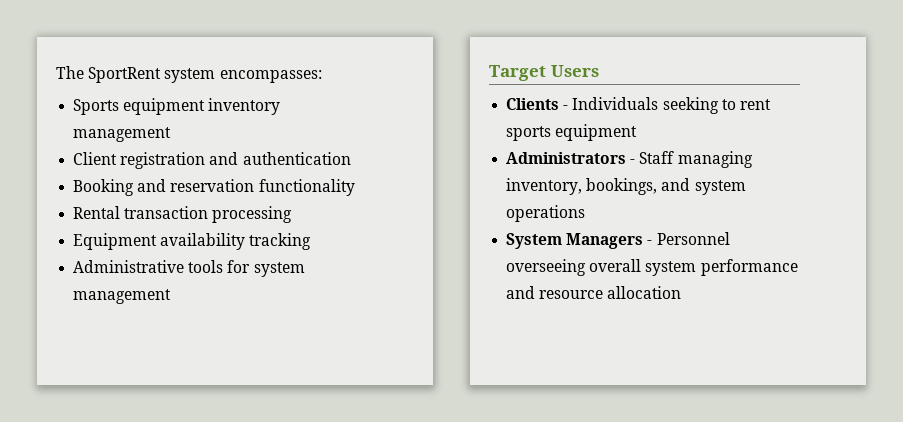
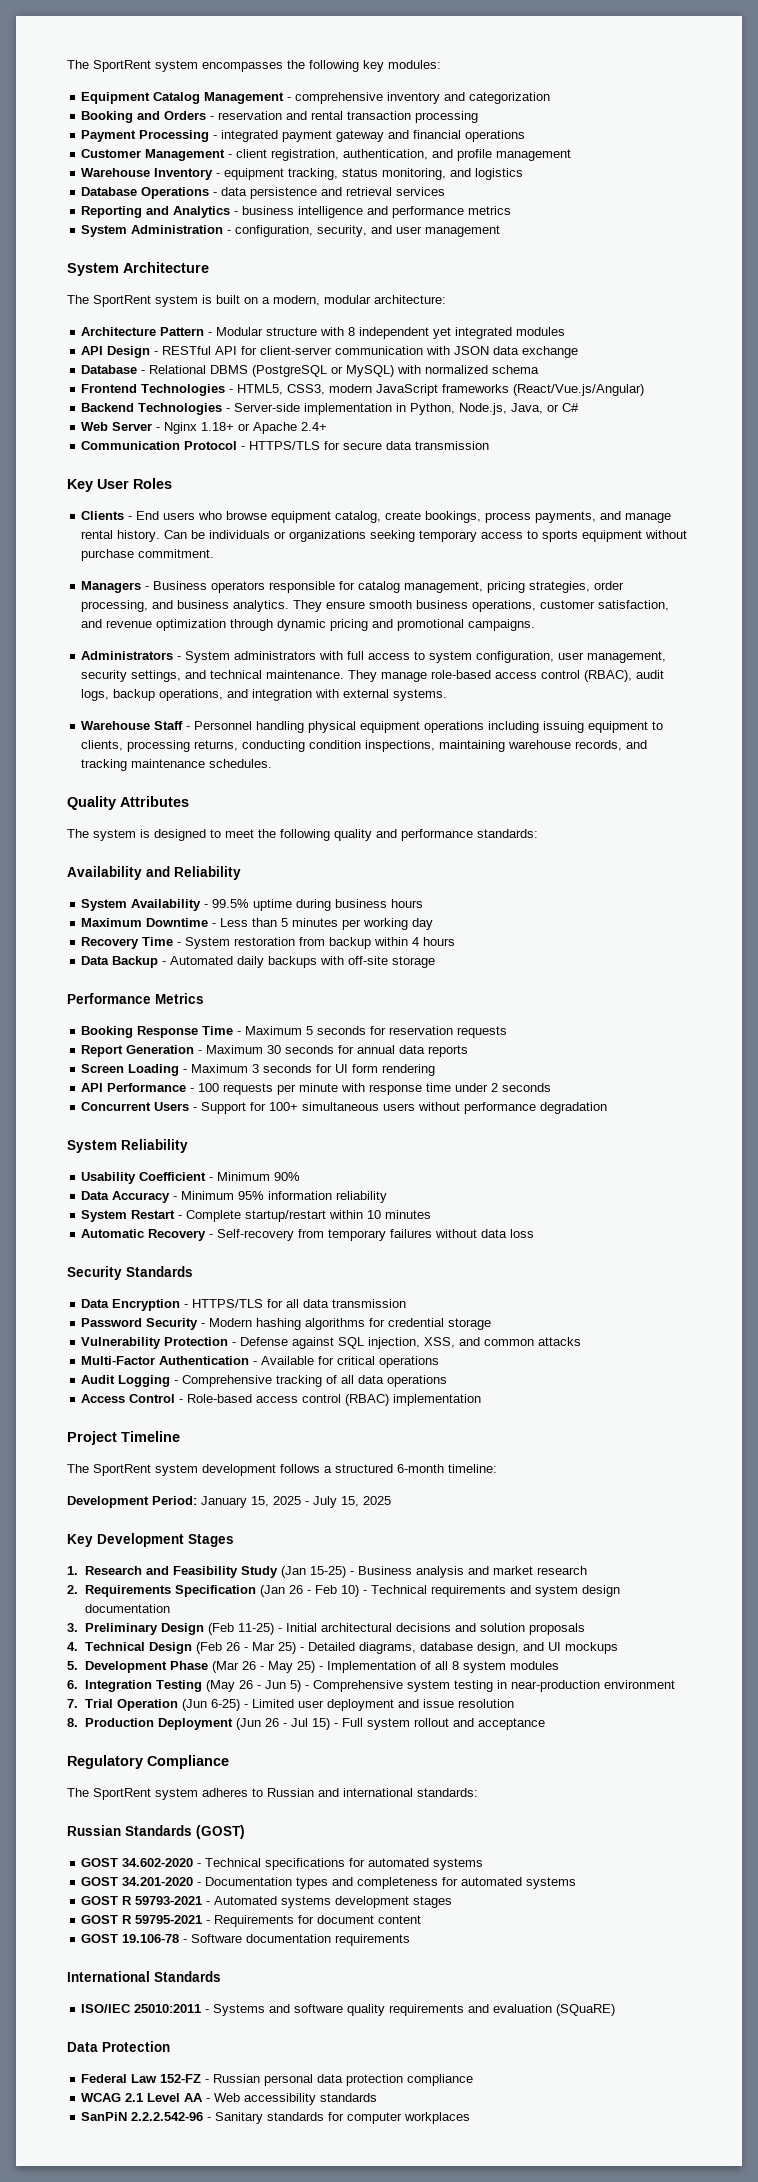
[56,66,322,83] [73,98,281,115] [73,127,172,142] [73,152,351,169] [73,179,355,196] [73,206,293,223] [73,233,312,250] [73,260,305,277] [73,289,172,304] [489,65,599,81] [506,97,771,114] [506,124,638,141] [506,151,753,168] [506,178,746,195] [506,205,586,222] [506,232,730,249] [506,259,798,276] [506,286,682,299] The SportRent system encompasses: // Sports equipment inventory management // Client registration and authentication // Booking and reservation functionality // Rental transaction processing // Equipment availability tracking // Administrative tools for system management // Target Users // Clients - Individuals seeking to rent sports equipment // Administrators - Staff managing inventory, bookings, and system operations // System Managers - Personnel overseeing overall system performance and resource allocation -> [67,60,441,72] [81,92,551,104] [81,111,479,123] [81,130,526,142] [81,149,572,161] [81,168,524,180] [81,187,446,199] [81,206,512,218] [81,225,501,237] [67,262,209,276] [67,295,446,307] [81,327,566,339] [81,346,579,358] [81,365,540,377] [81,384,645,396] [81,403,580,415] [81,422,328,434] [81,441,490,450] [67,478,172,492] [81,511,672,523] [81,530,688,542] [81,549,215,561] [81,581,625,593] [81,600,670,612] [81,619,536,631] [81,651,667,663] [81,670,665,682] [81,689,448,701] [81,721,664,733] [81,740,648,752] [81,759,273,771] [67,796,189,810] [67,829,538,841] [67,866,241,880] [81,899,424,911] [81,918,434,930] [81,937,456,949] [81,956,436,968] [67,993,204,1004] [81,1026,508,1038] [81,1045,469,1057] [81,1064,436,1076] [81,1083,552,1095] [81,1102,608,1114] [67,1139,188,1153] [81,1172,301,1184] [81,1191,388,1203] [81,1210,432,1222] [81,1229,535,1241] [67,1266,193,1280] [81,1299,407,1311] [81,1318,492,1330] [81,1337,582,1349] [81,1356,440,1368] [81,1375,448,1387] [81,1394,482,1406] [67,1431,180,1445] [67,1464,497,1476] [67,1496,391,1508] [67,1533,234,1547] [67,1566,587,1578] [67,1585,620,1597] [84,1604,170,1613] [67,1623,585,1635] [67,1642,618,1654] [67,1661,559,1673] [67,1680,675,1692] [67,1699,514,1711] [67,1718,545,1730] [67,1755,229,1769] [67,1788,478,1800] [67,1825,245,1839] [81,1858,484,1870] [81,1877,577,1889] [81,1896,453,1908] [81,1915,422,1927] [81,1934,411,1946] [67,1971,221,1982] [81,2004,616,2016] [67,2041,170,2052] [81,2074,474,2086] [81,2093,378,2105] [81,2112,471,2124] The SportRent system encompasses the following key modules: // Equipment Catalog Management - comprehensive inventory and categorization // Booking and Orders - reservation and rental transaction processing // Payment Processing - integrated payment gateway and financial operations // Customer Management - client registration, authentication, and profile management // Warehouse Inventory - equipment tracking, status monitoring, and logistics // Database Operations - data persistence and retrieval services // Reporting and Analytics - business intelligence and performance metrics // System Administration - configuration, security, and user management // System Architecture // The SportRent system is built on a modern, modular architecture: // Architecture Pattern - Modular structure with 8 independent yet integrated modules // API Design - RESTful API for client-server communication with JSON data exchange // Database - Relational DBMS (PostgreSQL or MySQL) with normalized schema // Frontend Technologies - HTML5, CSS3, modern JavaScript frameworks (React/Vue.js/Angular) // Backend Technologies - Server-side implementation in Python, Node.js, Java, or C# // Web Server - Nginx 1.18+ or Apache 2.4+ // Communication Protocol - HTTPS/TLS for secure data transmission // Key User Roles // Clients - End users who browse equipment catalog, create bookings, process payments, and manage rental history. Can be individuals or organizations seeking temporary access to sports equipment without purchase commitment. // Managers - Business operators responsible for catalog management, pricing strategies, order processing, and business analytics. They ensure smooth business operations, customer satisfaction, and revenue optimization through dynamic pricing and promotional campaigns. // Administrators - System administrators with full access to system configuration, user management, security settings, and technical maintenance. They manage role-based access control (RBAC), audit logs, backup operations, and integration with external systems. // Warehouse Staff - Personnel handling physical equipment operations including issuing equipment to clients, processing returns, conducting condition inspections, maintaining warehouse records, and tracking maintenance schedules. // Quality Attributes // The system is designed to meet the following quality and performance standards: // Availability and Reliability // System Availability - 99.5% uptime during business hours // Maximum Downtime - Less than 5 minutes per working day // Recovery Time - System restoration from backup within 4 hours // Data Backup - Automated daily backups with off-site storage // Performance Metrics // Booking Response Time - Maximum 5 seconds for reservation requests // Report Generation - Maximum 30 seconds for annual data reports // Screen Loading - Maximum 3 seconds for UI form rendering // API Performance - 100 requests per minute with response time under 2 seconds // Concurrent Users - Support for 100+ simultaneous users without performance degradation // System Reliability // Usability Coefficient - Minimum 90% // Data Accuracy - Minimum 95% information reliability // System Restart - Complete startup/restart within 10 minutes // Automatic Recovery - Self-recovery from temporary failures without data loss // Security Standards // Data Encryption - HTTPS/TLS for all data transmission // Password Security - Modern hashing algorithms for credential storage // Vulnerability Protection - Defense against SQL injection, XSS, and common attacks // Multi-Factor Authentication - Available for critical operations // Audit Logging - Comprehensive tracking of all data operations // Access Control - Role-based access control (RBAC) implementation // Project Timeline // The SportRent system development follows a structured 6-month timeline: // Development Period: January 15, 2025 - July 15, 2025 // Key Development Stages // 1. Research and Feasibility Study (Jan 15-25) - Business analysis and market research // 2. Requirements Specification (Jan 26 - Feb 10) - Technical requirements and system design documentation // 3. Preliminary Design (Feb 11-25) - Initial architectural decisions and solution proposals // 4. Technical Design (Feb 26 - Mar 25) - Detailed diagrams, database design, and UI mockups // 5. Development Phase (Mar 26 - May 25) - Implementation of all 8 system modules // 6. Integration Testing (May 26 - Jun 5) - Comprehensive system testing in near-production environment // 7. Trial Operation (Jun 6-25) - Limited user deployment and issue resolution // 8. Production Deployment (Jun 26 - Jul 15) - Full system rollout and acceptance // Regulatory Compliance // The SportRent system adheres to Russian and international standards: // Russian Standards (GOST) // GOST 34.602-2020 - Technical specifications for automated systems // GOST 34.201-2020 - Documentation types and completeness for automated systems // GOST R 59793-2021 - Automated systems development stages // GOST R 59795-2021 - Requirements for document content // GOST 19.106-78 - Software documentation requirements // International Standards // ISO/IEC 25010:2011 - Systems and software quality requirements and evaluation (SQuaRE) // Data Protection // Federal Law 152-FZ - Russian personal data protection compliance // WCAG 2.1 Level AA - Web accessibility standards // SanPiN 2.2.2.542-96 - Sanitary standards for computer workplaces

